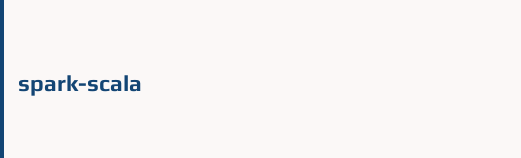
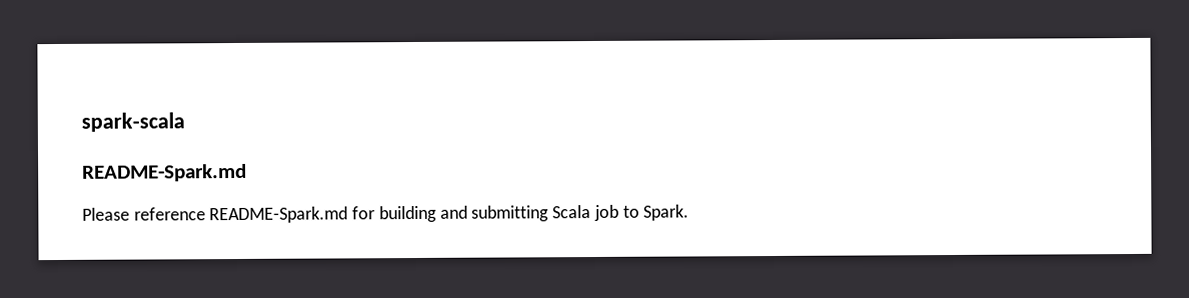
(142, 85) none -> [82,163,247,182] [82,204,690,224] // README-Spark.md // Please reference README-Spark.md for building and submitting Scala job to Spark.

